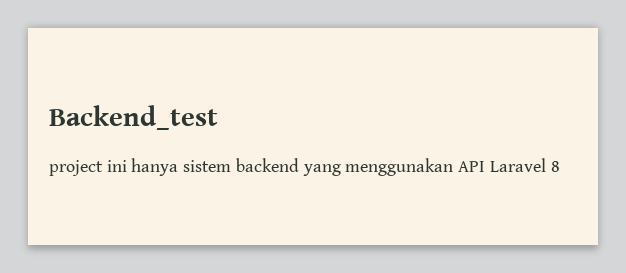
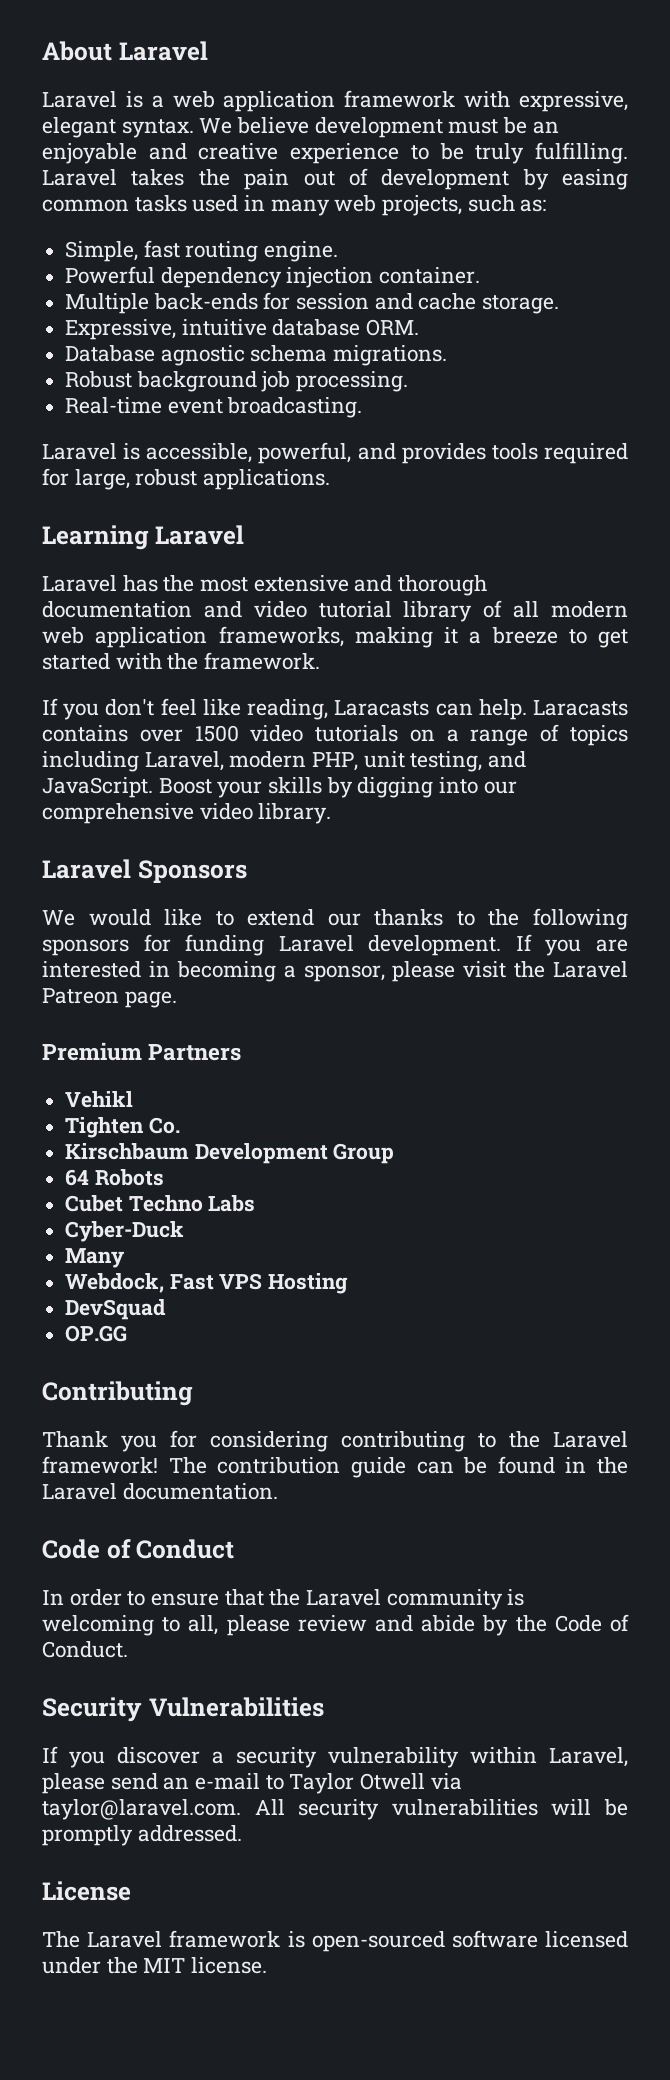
[49,105,218,130] [49,158,560,176] Backend_test // project ini hanya sistem backend yang menggunakan API Laravel 8 -> [42,41,208,61] [42,90,628,112] [42,117,559,138] [42,142,628,164] [42,168,628,190] [42,195,547,216] [65,240,339,262] [65,266,481,288] [65,292,560,314] [65,319,420,340] [65,345,448,366] [65,371,409,392] [65,397,363,418] [42,442,628,464] [42,468,331,490] [42,525,244,550] [42,575,488,596] [42,600,628,622] [42,626,628,648] [42,652,321,670] [42,698,628,720] [42,724,628,746] [42,751,527,772] [42,777,517,798] [42,803,332,824] [42,859,247,883] [42,908,628,930] [42,934,628,956] [42,961,628,982] [42,988,177,1008] [42,1042,242,1061] [65,1091,134,1108] [65,1117,180,1138] [65,1143,395,1164] [65,1169,164,1186] [65,1195,256,1212] [65,1221,185,1242] [65,1248,126,1268] [65,1273,349,1294] [65,1299,167,1320] [65,1325,128,1342] [42,1381,193,1406] [42,1430,628,1452] [42,1456,628,1478] [42,1483,278,1500] [42,1539,235,1559] [42,1589,525,1610] [42,1614,629,1636] [42,1641,128,1658] [42,1697,324,1722] [42,1746,628,1768] [42,1773,462,1794] [42,1799,628,1820] [42,1825,242,1846] [42,1881,131,1901] [42,1930,628,1952] [42,1957,268,1974] About Laravel // Laravel is a web application framework with expressive, elegant syntax. We believe development must be an enjoyable and creative experience to be truly fulfilling. Laravel takes the pain out of development by easing common tasks used in many web projects, such as: // Simple, fast routing engine. // Powerful dependency injection container. // Multiple back-ends for session and cache storage. // Expressive, intuitive database ORM. // Database agnostic schema migrations. // Robust background job processing. // Real-time event broadcasting. // Laravel is accessible, powerful, and provides tools required for large, robust applications. // Learning Laravel // Laravel has the most extensive and thorough documentation and video tutorial library of all modern web application frameworks, making it a breeze to get started with the framework. // If you don't feel like reading, Laracasts can help. Laracasts contains over 1500 video tutorials on a range of topics including Laravel, modern PHP, unit testing, and JavaScript. Boost your skills by digging into our comprehensive video library. // Laravel Sponsors // We would like to extend our thanks to the following sponsors for funding Laravel development. If you are interested in becoming a sponsor, please visit the Laravel Patreon page. // Premium Partners // Vehikl // Tighten Co. // Kirschbaum Development Group // 64 Robots // Cubet Techno Labs // Cyber-Duck // Many // Webdock, Fast VPS Hosting // DevSquad // OP.GG // Contributing // Thank you for considering contributing to the Laravel framework! The contribution guide can be found in the Laravel documentation. // Code of Conduct // In order to ensure that the Laravel community is welcoming to all, please review and abide by the Code of Conduct. // Security Vulnerabilities // If you discover a security vulnerability within Laravel, please send an e-mail to Taylor Otwell via taylor@laravel.com. All security vulnerabilities will be promptly addressed. // License // The Laravel framework is open-sourced software licensed under the MIT license.

